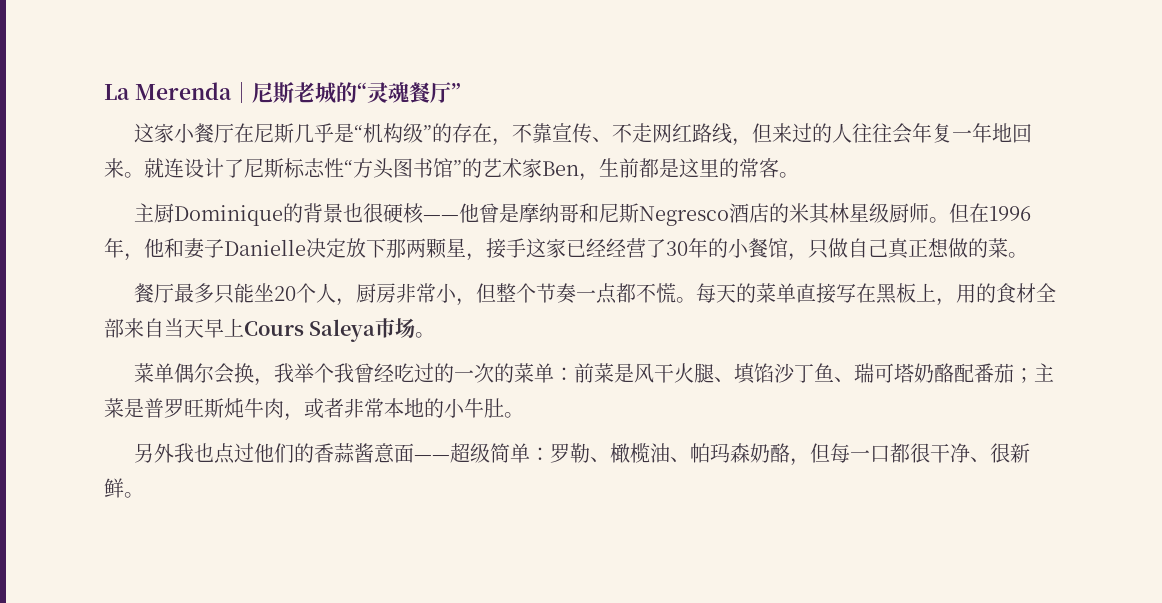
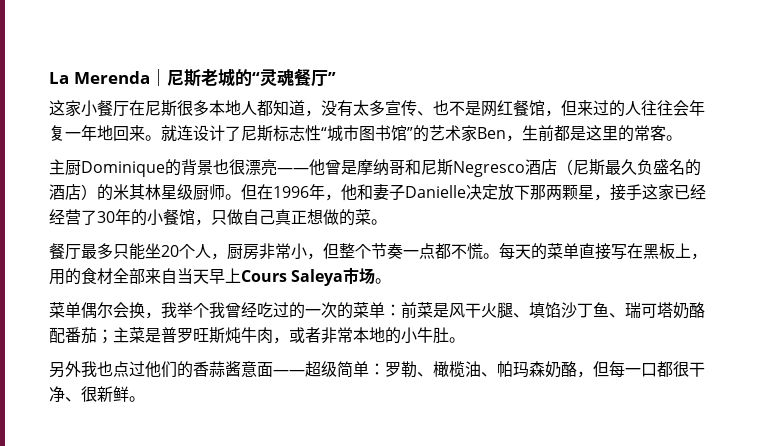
[293,123,732,146] 几乎是“机构级”的存在，不靠宣传、不走网红路线 -> [177,100,545,117] 很多本地人都知道，没有太多宣传、也不是网红餐馆
[353,158,394,179] 方头 -> [327,125,359,142] 城市
[382,203,424,224] 硬核 -> [245,159,277,176] 漂亮
(769, 213) none -> [557,159,701,176] [49,184,97,200] （尼斯最久负盛名的酒店）

